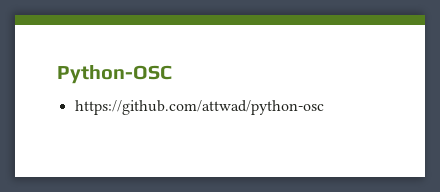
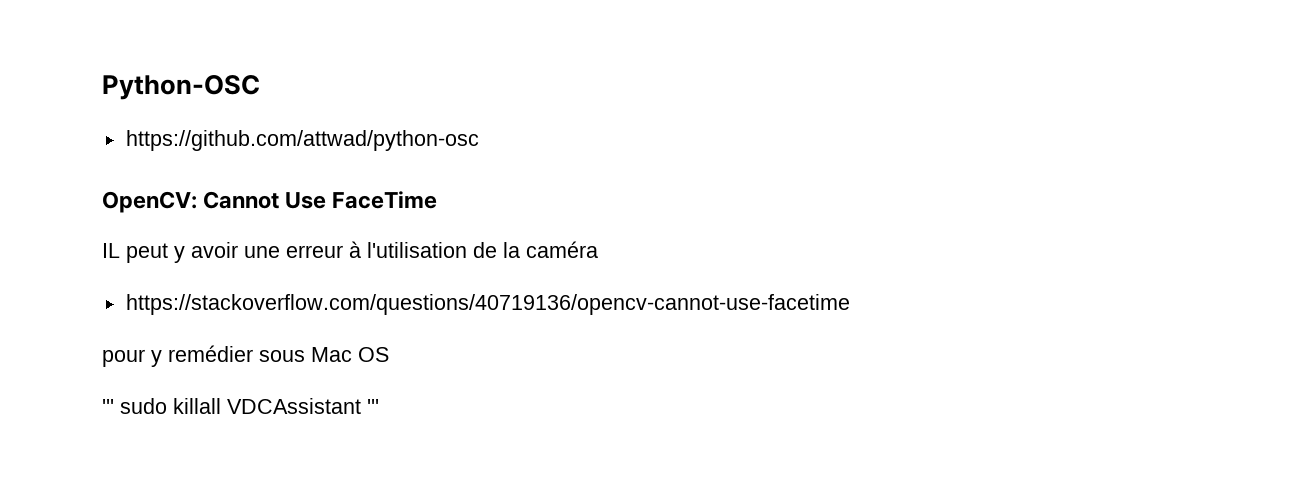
(324, 107) none -> [102,191,438,213] [102,241,598,263] [125,294,850,315] [102,345,389,367] [102,398,379,414] // OpenCV: Cannot Use FaceTime // IL peut y avoir une erreur à l'utilisation de la caméra // https://stackoverflow.com/questions/40719136/opencv-cannot-use-facetime // pour y remédier sous Mac OS // ''' sudo killall VDCAssistant '''

